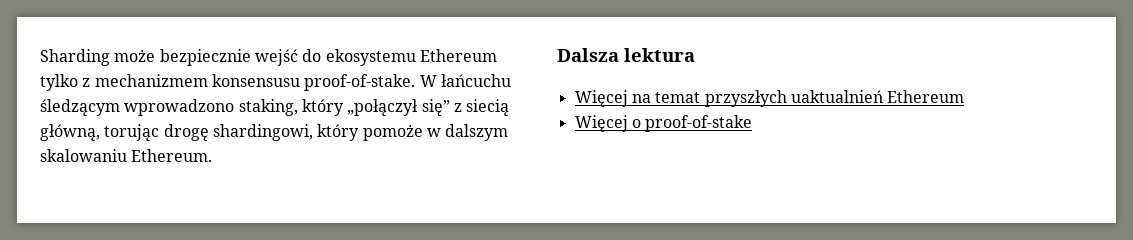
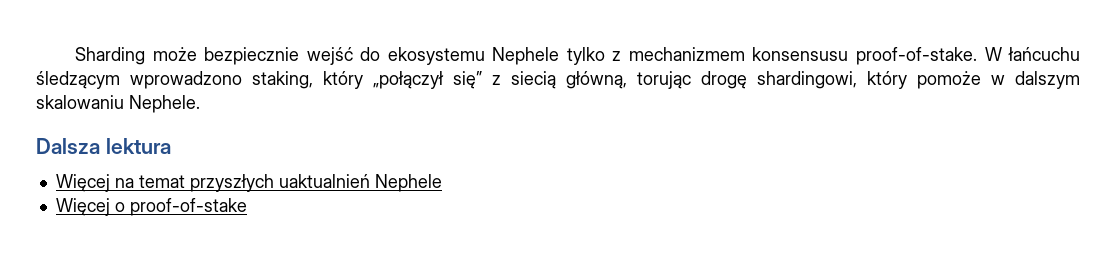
[419,49,497,62] Ethereum -> [492,47,560,65] Nephele
[131,149,213,162] Ethereum. -> [129,95,200,113] Nephele.
[887,90,965,103] Ethereum -> [374,174,442,192] Nephele

